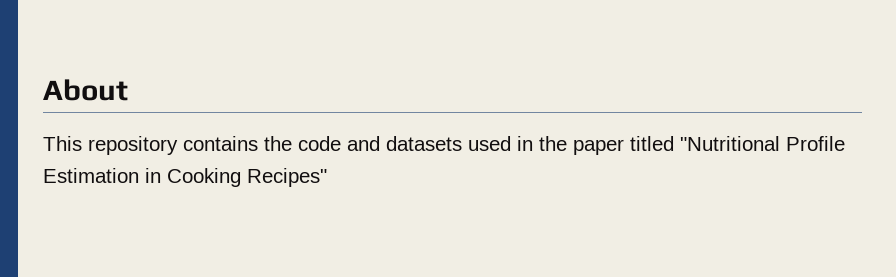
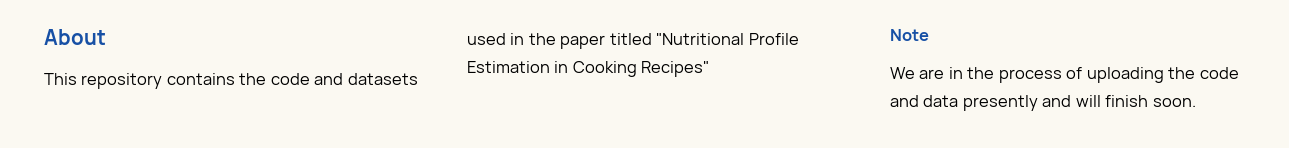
(327, 177) none -> [890,29,929,41] [890,67,1239,83] [890,95,1196,111] // Note // We are in the process of uploading the code and data presently and will finish soon.

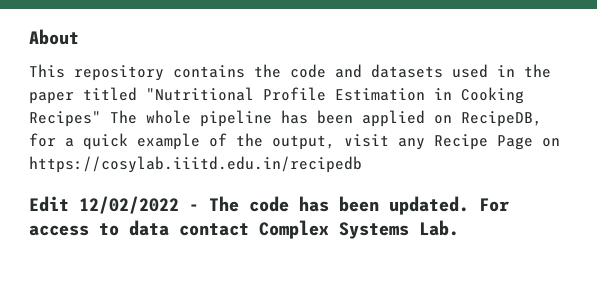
[890,29,929,41] [890,67,1239,83] [890,95,1196,111] // Note // We are in the process of uploading the code and data presently and will finish soon. -> [110,110,542,127] [29,133,560,150] [29,156,362,173] [29,196,509,215] [29,220,459,239] The whole pipeline has been applied on RecipeDB, for a quick example of the output, visit any Recipe Page on https://cosylab.iiitd.edu.in/recipedb // Edit 12/02/2022 - The code has been updated. For access to data contact Complex Systems Lab.

